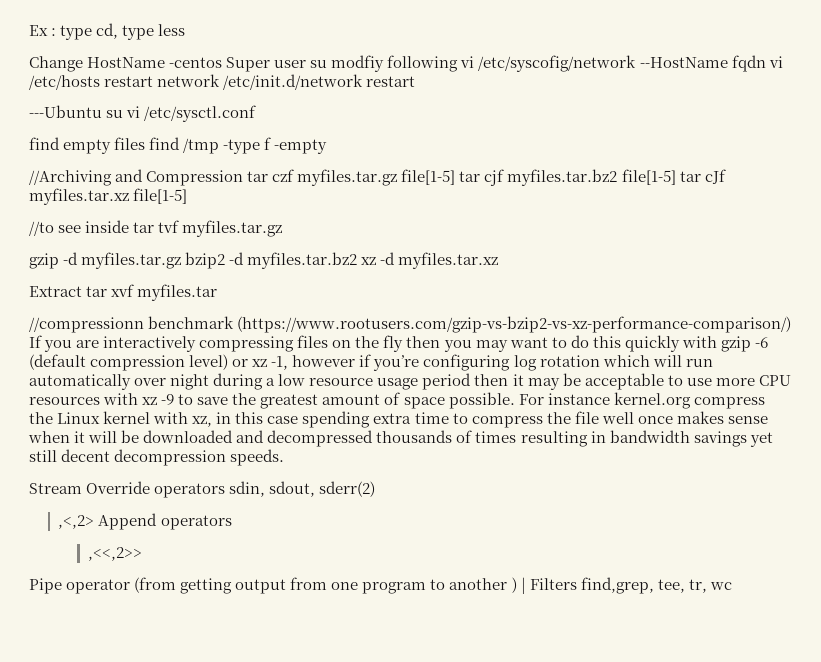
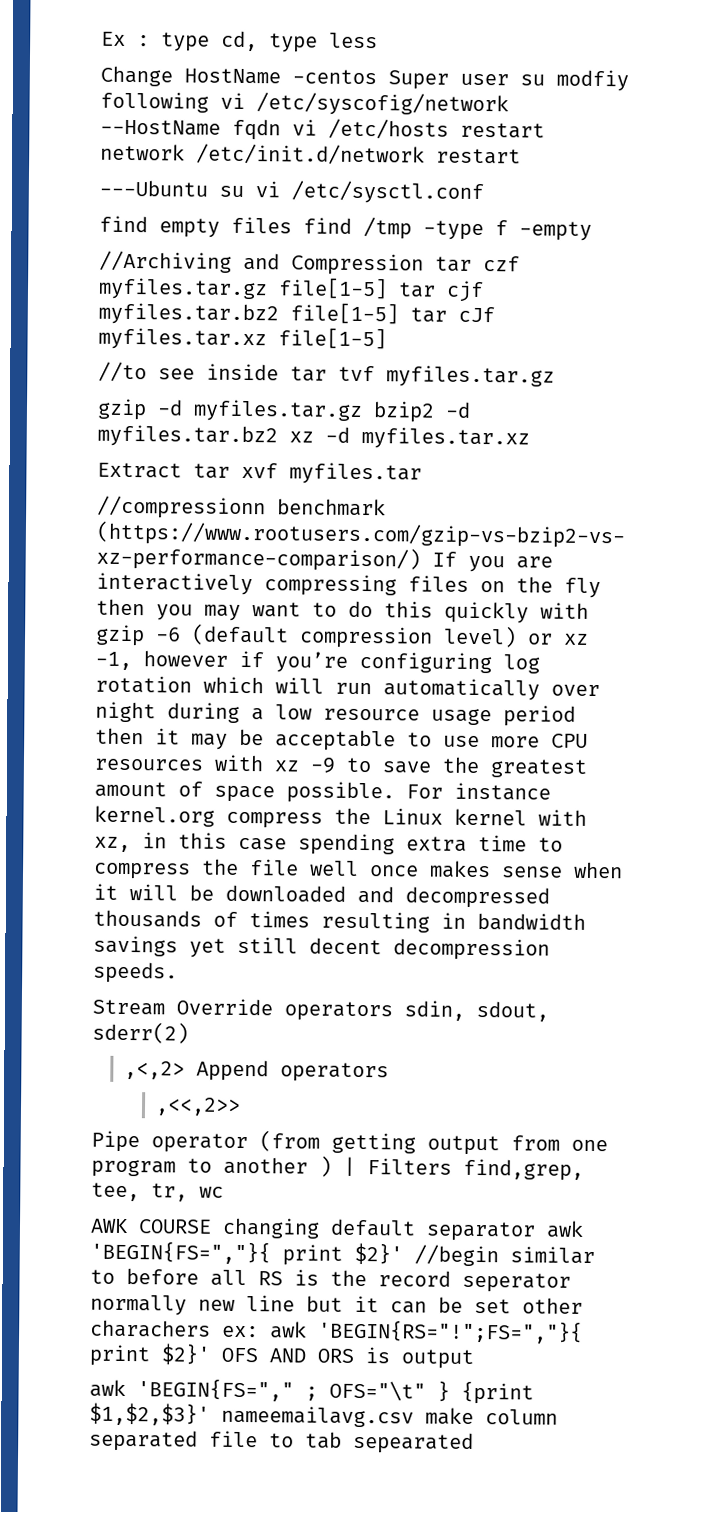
(732, 586) none -> [90,1217,584,1242] [90,1240,595,1267] [90,1268,571,1293] [90,1294,583,1316] [90,1319,583,1344] [89,1343,474,1369] [89,1378,534,1405] [89,1402,558,1428] [89,1429,474,1454] // AWK COURSE changing default separator awk 'BEGIN{FS=","}{ print $2}' //begin similar to before all RS is the record seperator normally new line but it can be set other charachers ex: awk 'BEGIN{RS="!";FS=","}{ print $2}' OFS AND ORS is output // awk 'BEGIN{FS="," ; OFS="\t" } {print $1,$2,$3}' nameemailavg.csv make column separated file to tab sepearated

